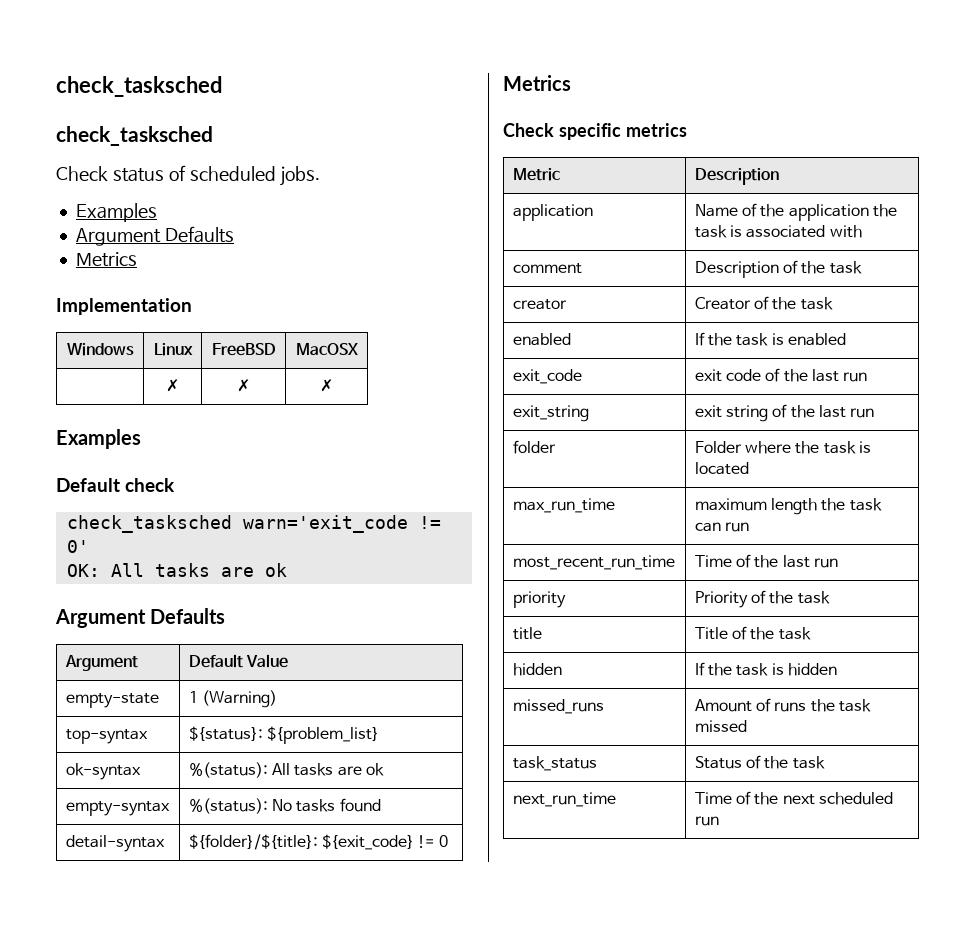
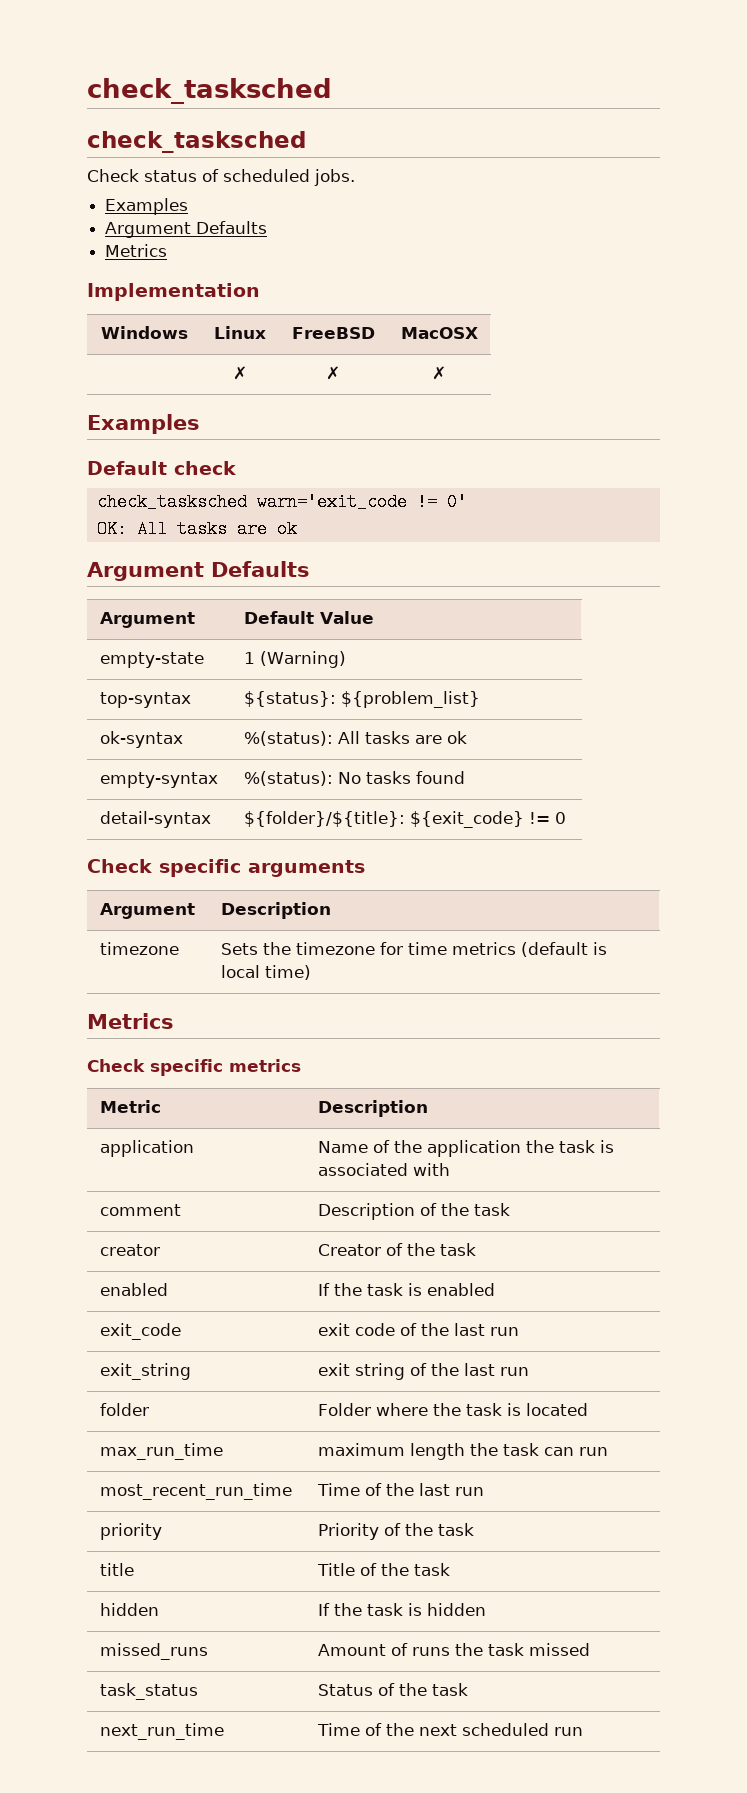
(448, 841) none -> [87,859,365,877] [99,903,195,919] [220,902,331,919] [99,942,179,955] [220,942,607,957] [220,965,311,980] // Check specific arguments // Argument | Description // timezone | Sets the timezone for time metrics (default is local time)

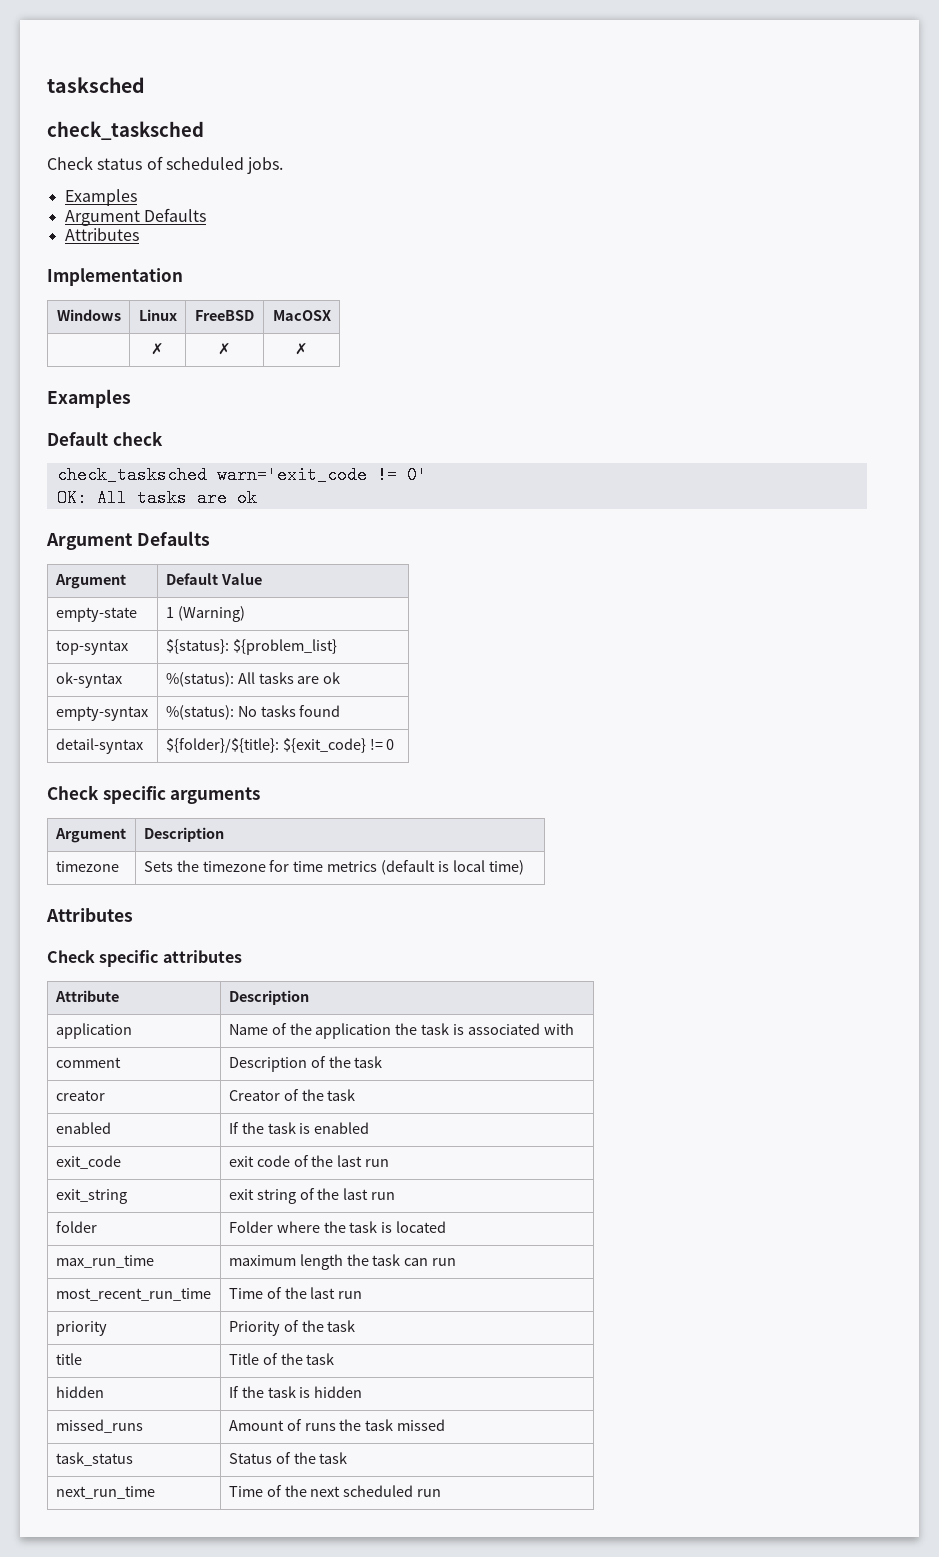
[87,78,332,104] check_tasksched -> [47,77,145,93] tasksched
[105,244,168,257] Metrics -> [64,228,139,241] Attributes
[87,1013,174,1029] [87,1059,301,1076] [99,1100,161,1113] Metrics // Check specific metrics // Metric -> [46,908,133,922] [47,950,242,967] [54,990,119,1002] Attributes // Check specific attributes // Attribute

